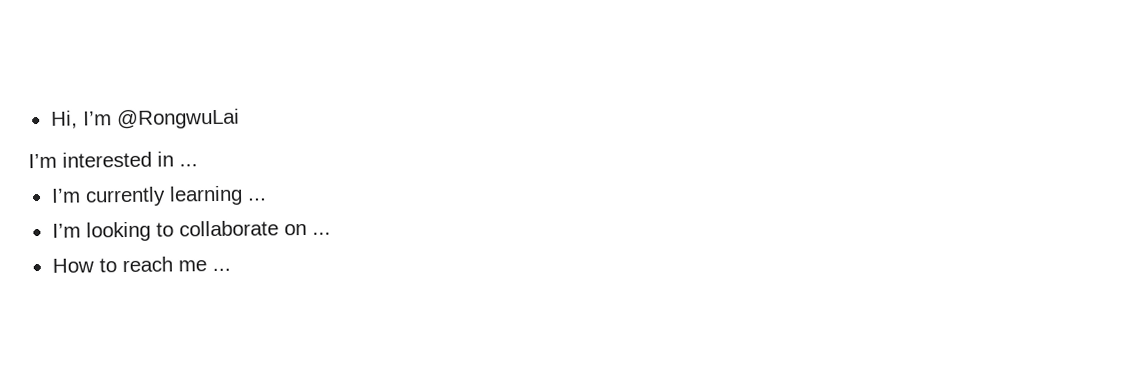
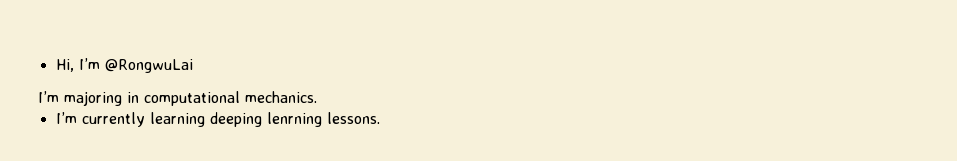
[62,151,198,168] interested in ... -> [64,91,317,106] majoring in computational mechanics.
[247,197,267,201] [51,220,331,242] [51,256,231,273] ... // I’m looking to collaborate on ... // How to reach me ... -> [209,112,380,127] deeping lenrning lessons.

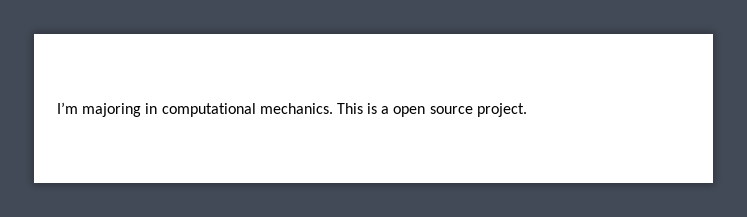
[55,58,193,73] Hi, I’m @RongwuLai // -> (57, 108) none
[55,112,380,127] // I’m currently learning deeping lenrning lessons. -> [336,103,527,117] This is a open source project.

